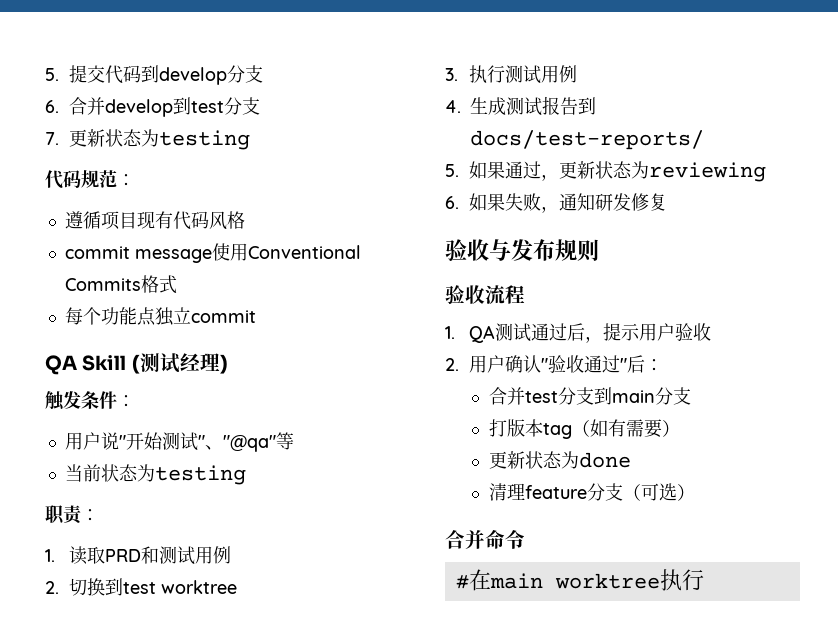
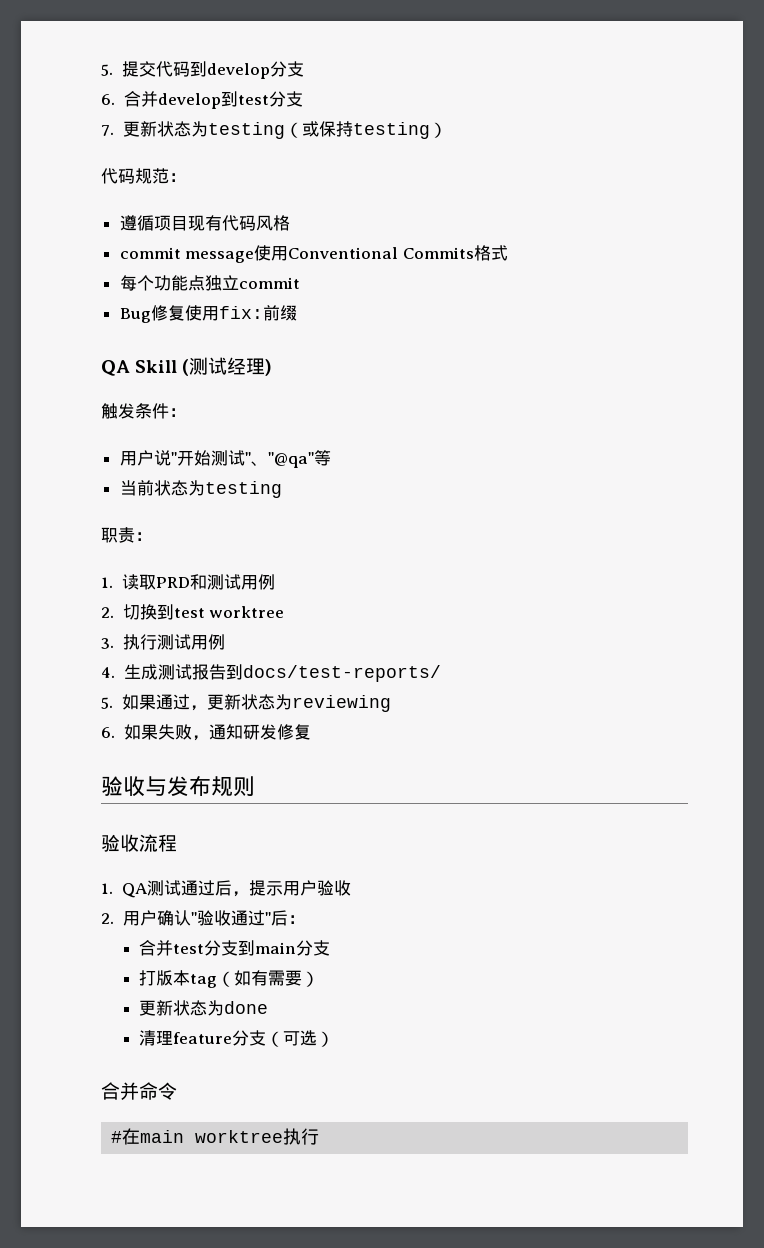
(250, 140) none -> [284,121,447,139] （或保持testing）
(256, 316) none -> [119,305,297,323] // Bug修复使用fix:前缀

